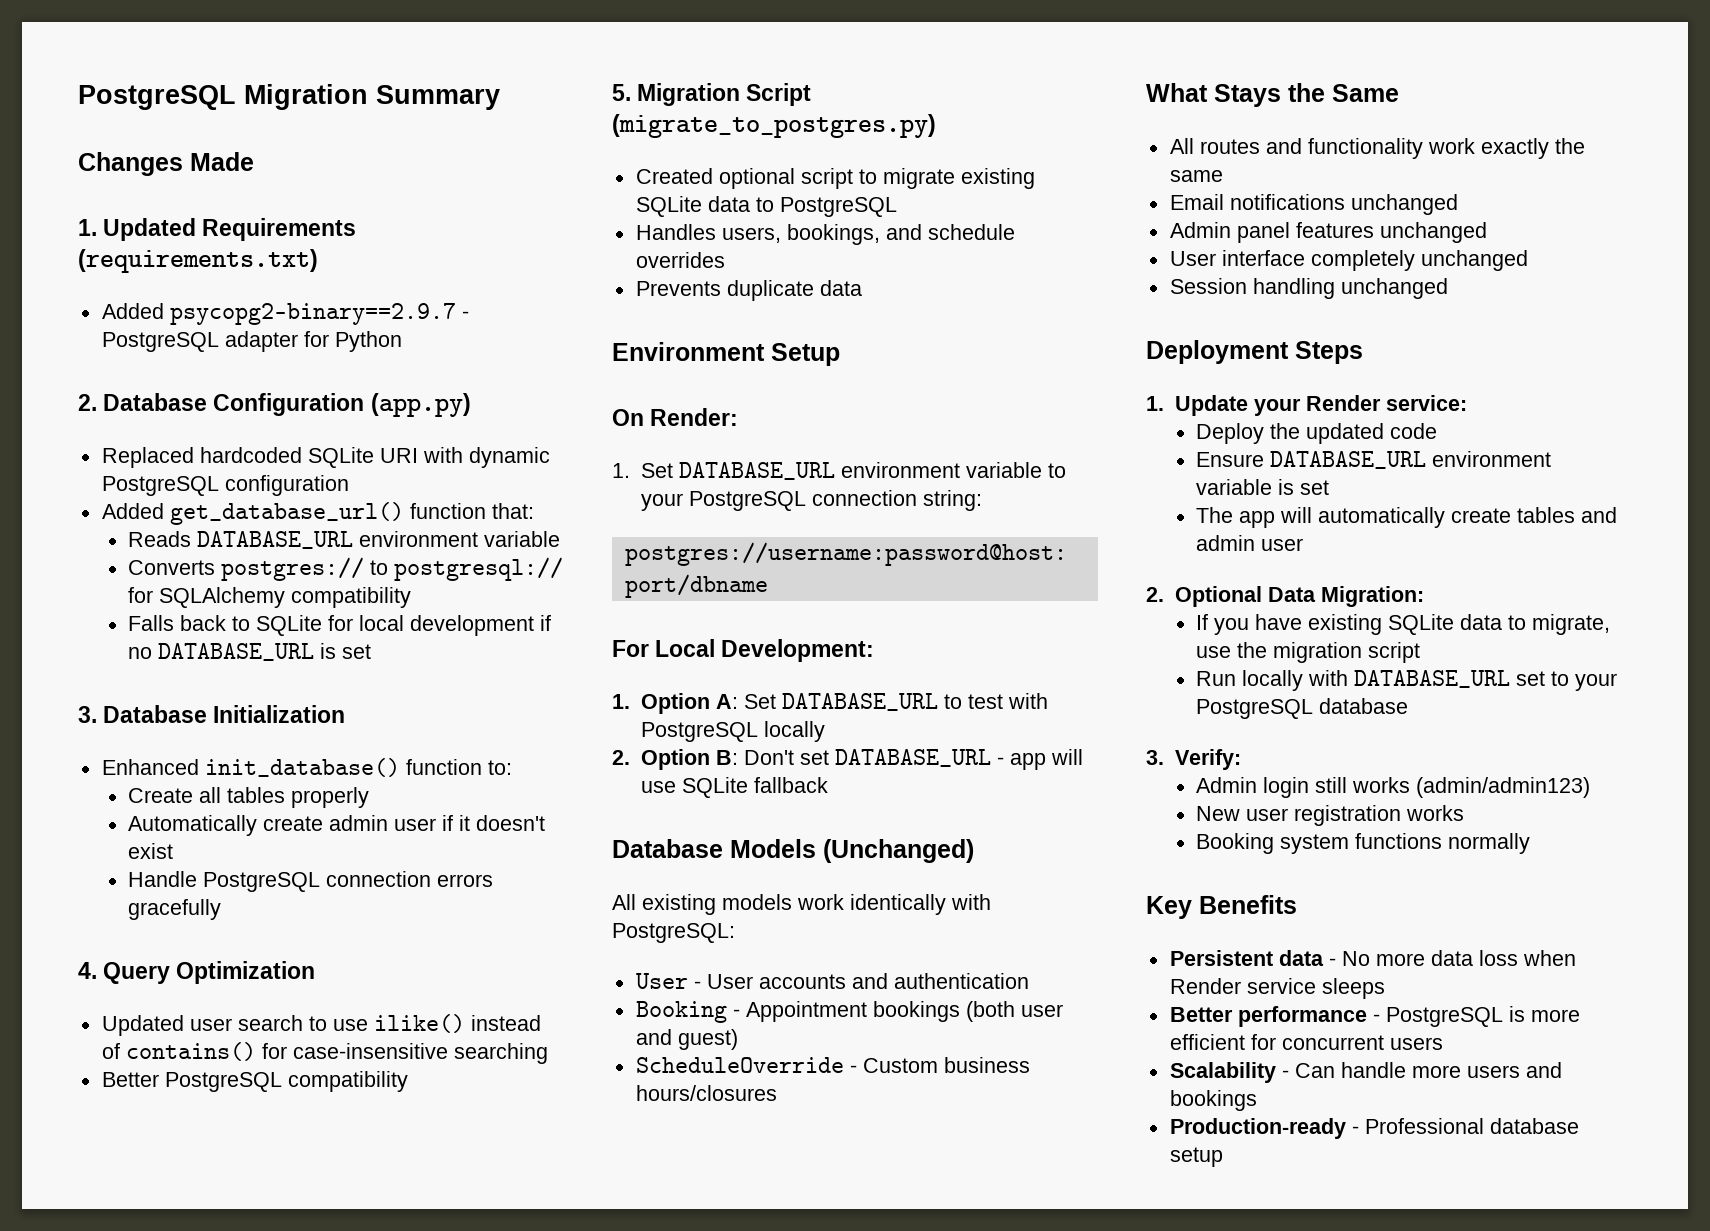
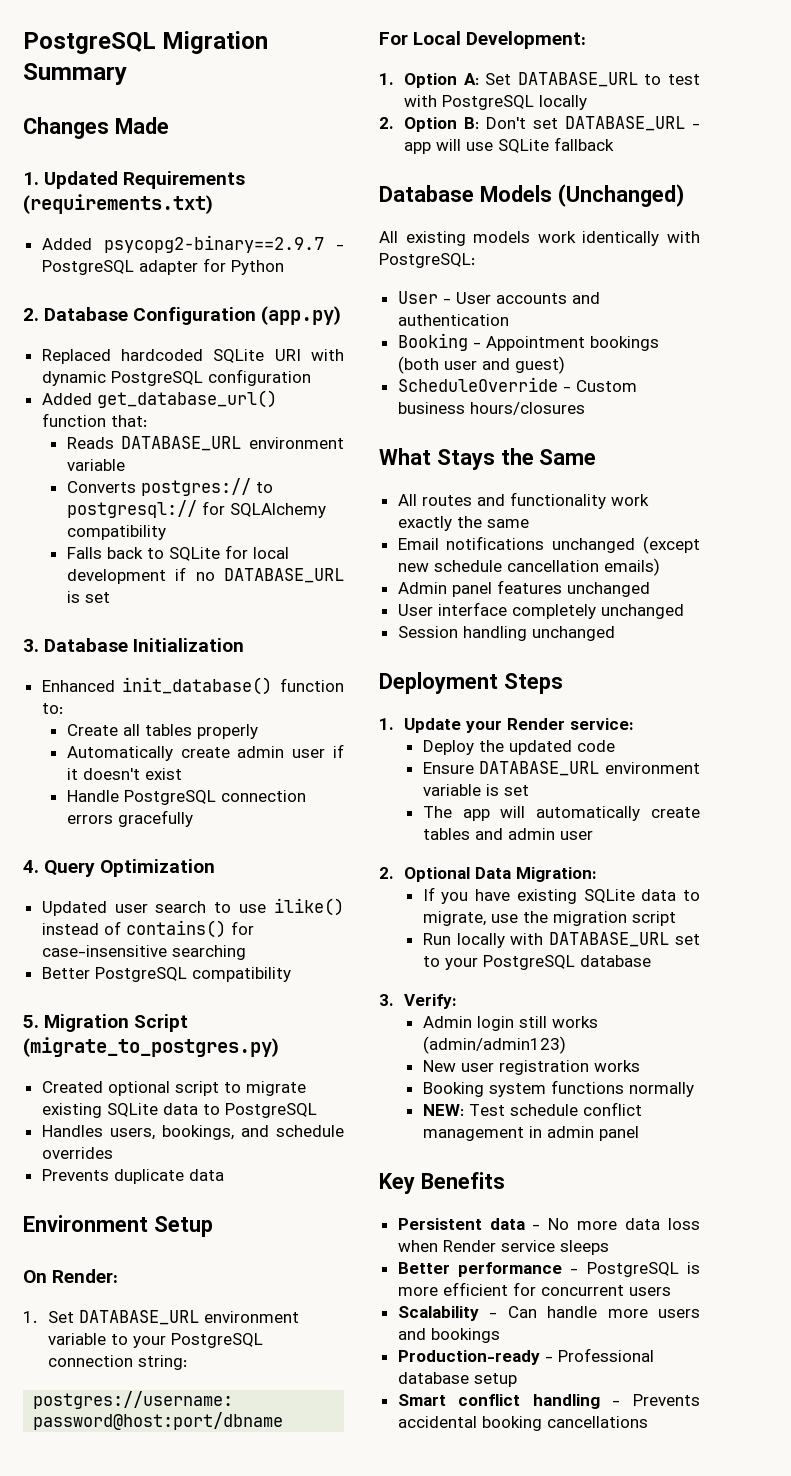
(1458, 204) none -> [643,536,700,554] [397,558,660,576] (except new schedule cancellation emails)
(1531, 843) none -> [422,1102,642,1116] [422,1126,639,1141] // NEW: Test schedule conflict management in admin panel
(1223, 1157) none -> [397,1394,700,1409] [397,1416,648,1431] // Smart conflict handling - Prevents accidental booking cancellations

